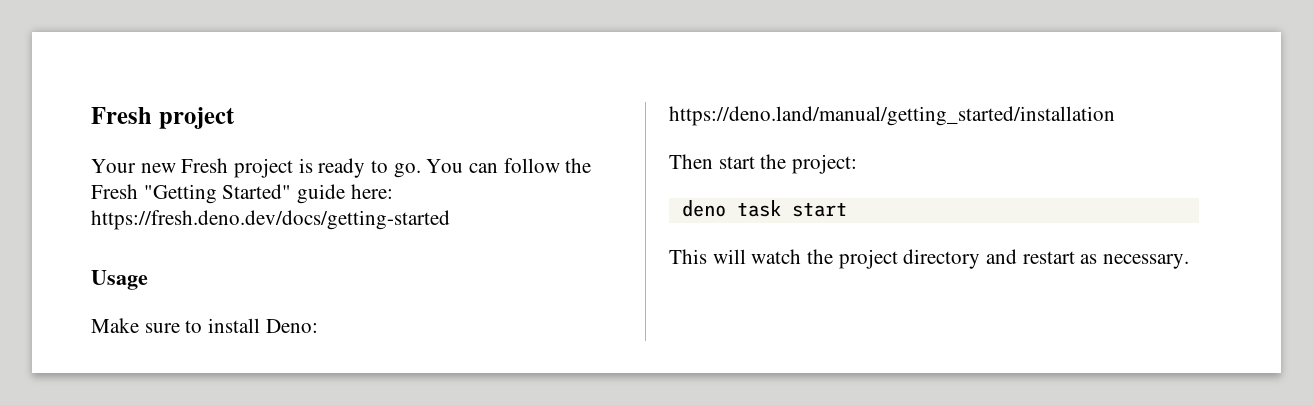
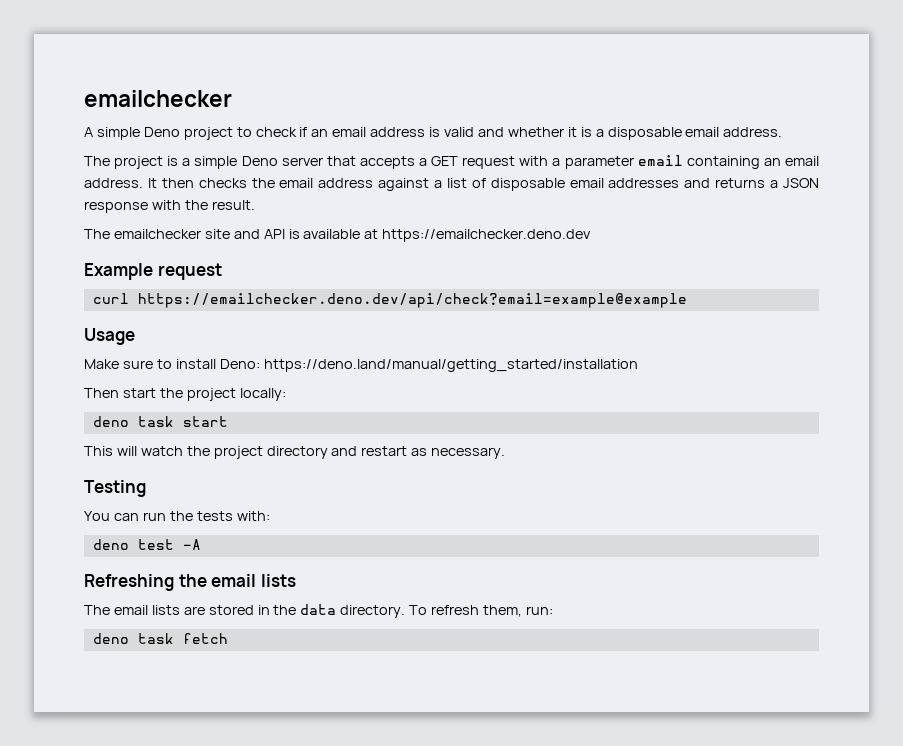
[91,107,235,129] [91,158,592,178] [91,184,393,204] [91,210,450,230] Fresh project // Your new Fresh project is ready to go. You can follow the Fresh "Getting Started" guide here: https://fresh.deno.dev/docs/getting-started -> [84,90,232,107] [84,127,783,140] [84,155,819,169] [84,178,819,191] [84,200,255,213] [84,229,592,242] [84,263,222,280] [92,293,687,308] emailchecker // A simple Deno project to check if an email address is valid and whether it is a disposable email address. // The project is a simple Deno server that accepts a GET request with a parameter email containing an email address. It then checks the email address against a list of disposable email addresses and returns a JSON response with the result. // The emailchecker site and API is available at https://emailchecker.deno.dev // Example request // curl https://emailchecker.deno.dev/api/check?email=example@example
[792,154,858,174] project: -> [186,388,286,401] project locally:
(1190, 261) none -> [84,480,146,497] [84,511,270,521] [92,539,201,550] [84,574,296,591] [84,604,553,618] [92,633,228,644] // Testing // You can run the tests with: // deno test -A // Refreshing the email lists // The email lists are stored in the data directory. To refresh them, run: // deno task fetch

